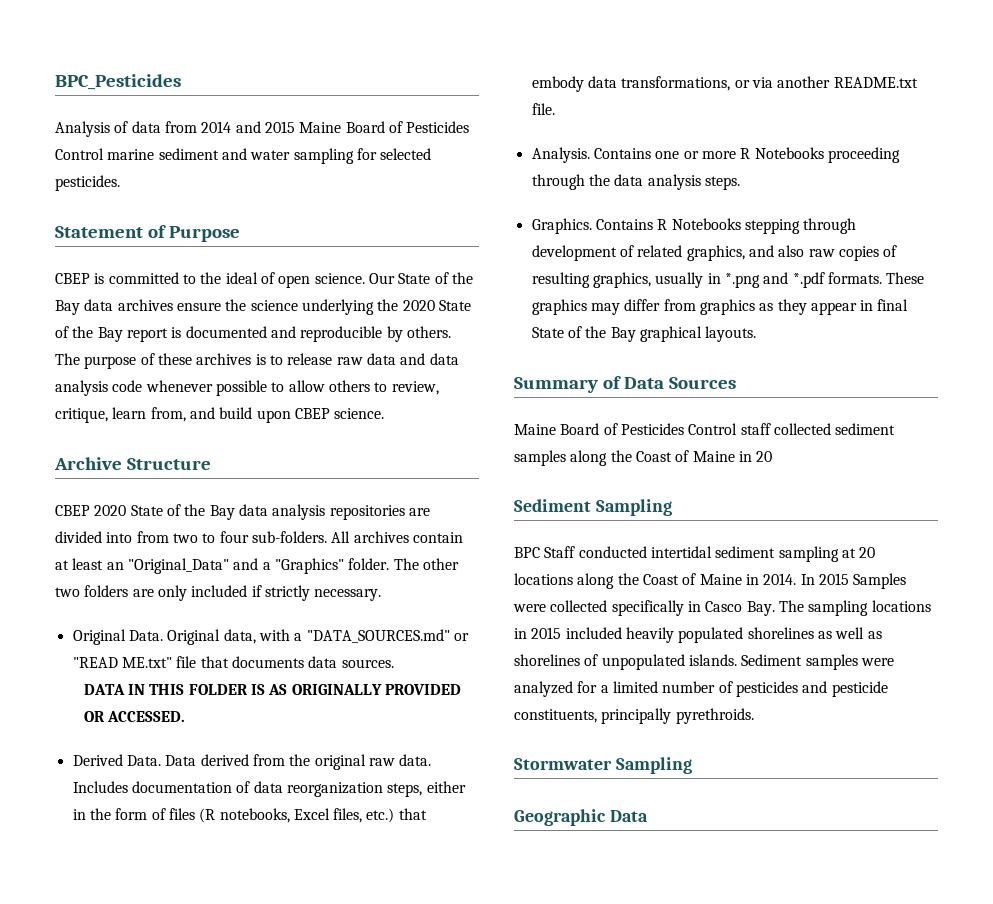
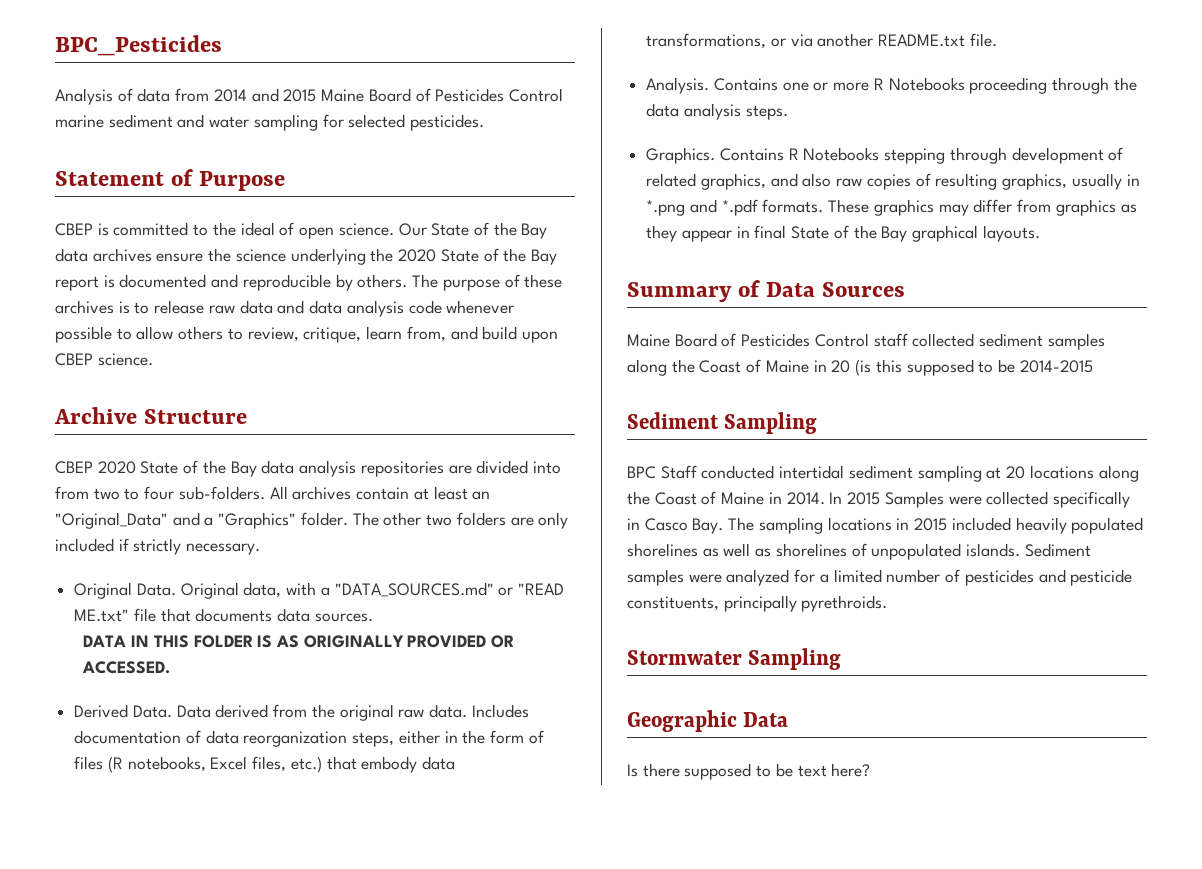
(773, 456) none -> [855,359,1093,376] (is this supposed to be 2014-2015
(648, 816) none -> [627,763,871,780] // Is there supposed to be text here?

